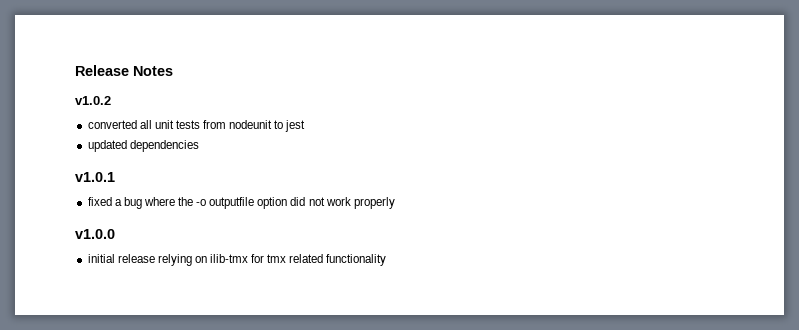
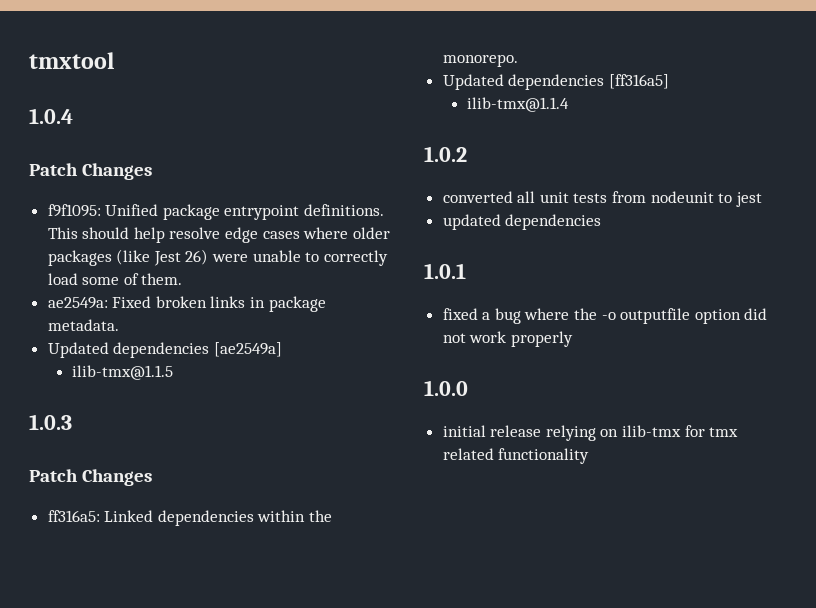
[75,65,173,76] [75,96,111,105] Release Notes // v1.0.2 -> [29,52,114,69] [29,108,73,124] [29,163,153,180] [47,204,385,220] [47,227,390,243] [47,249,388,266] [47,273,183,285] [47,296,326,312] [47,319,119,331] [47,342,282,358] [72,365,174,380] [29,414,72,430] [29,469,153,486] [47,510,333,526] [442,54,518,67] [442,74,669,90] [467,97,570,112] [424,146,467,162] tmxtool // 1.0.4 // Patch Changes // f9f1095: Unified package entrypoint definitions. This should help resolve edge cases where older packages (like Jest 26) were unable to correctly load some of them. // ae2549a: Fixed broken links in package metadata. // Updated dependencies [ae2549a] // ilib-tmx@1.1.5 // 1.0.3 // Patch Changes // ff316a5: Linked dependencies within the monorepo. // Updated dependencies [ff316a5] // ilib-tmx@1.1.4 // 1.0.2
[75,172,115,182] v1.0.1 -> [424,263,466,279] 1.0.1
[75,229,115,239] v1.0.0 -> [424,380,468,396] 1.0.0

